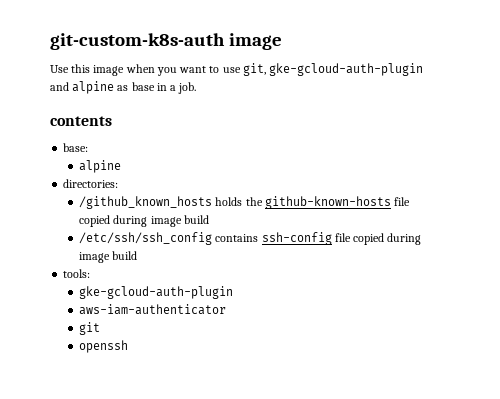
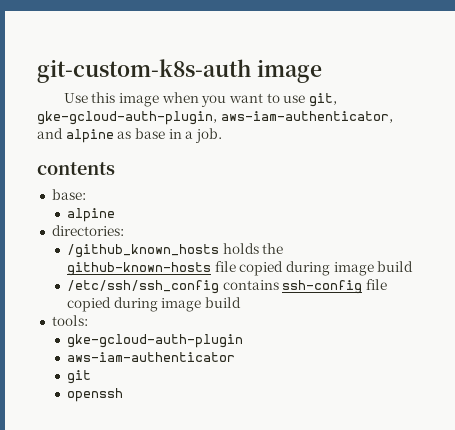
[269,63,424,76] gke-gcloud-auth-plugin -> [37,111,393,125] gke-gcloud-auth-plugin, aws-iam-authenticator,

